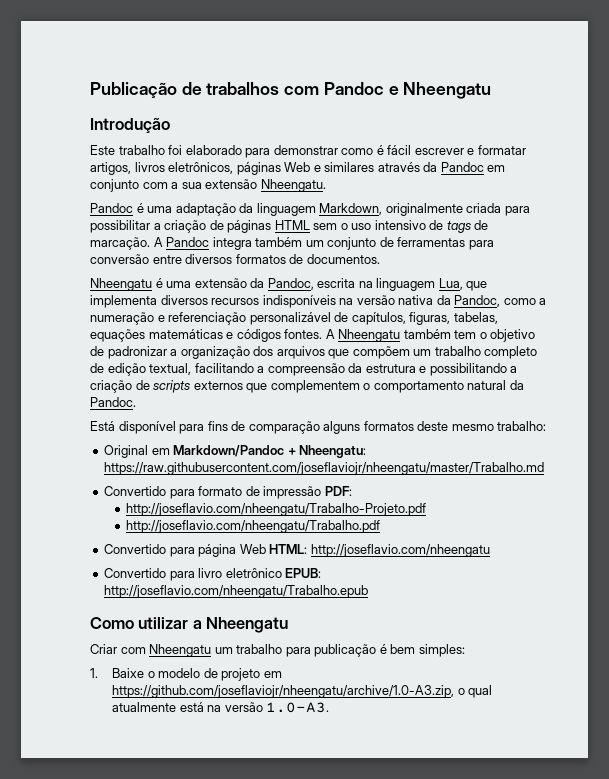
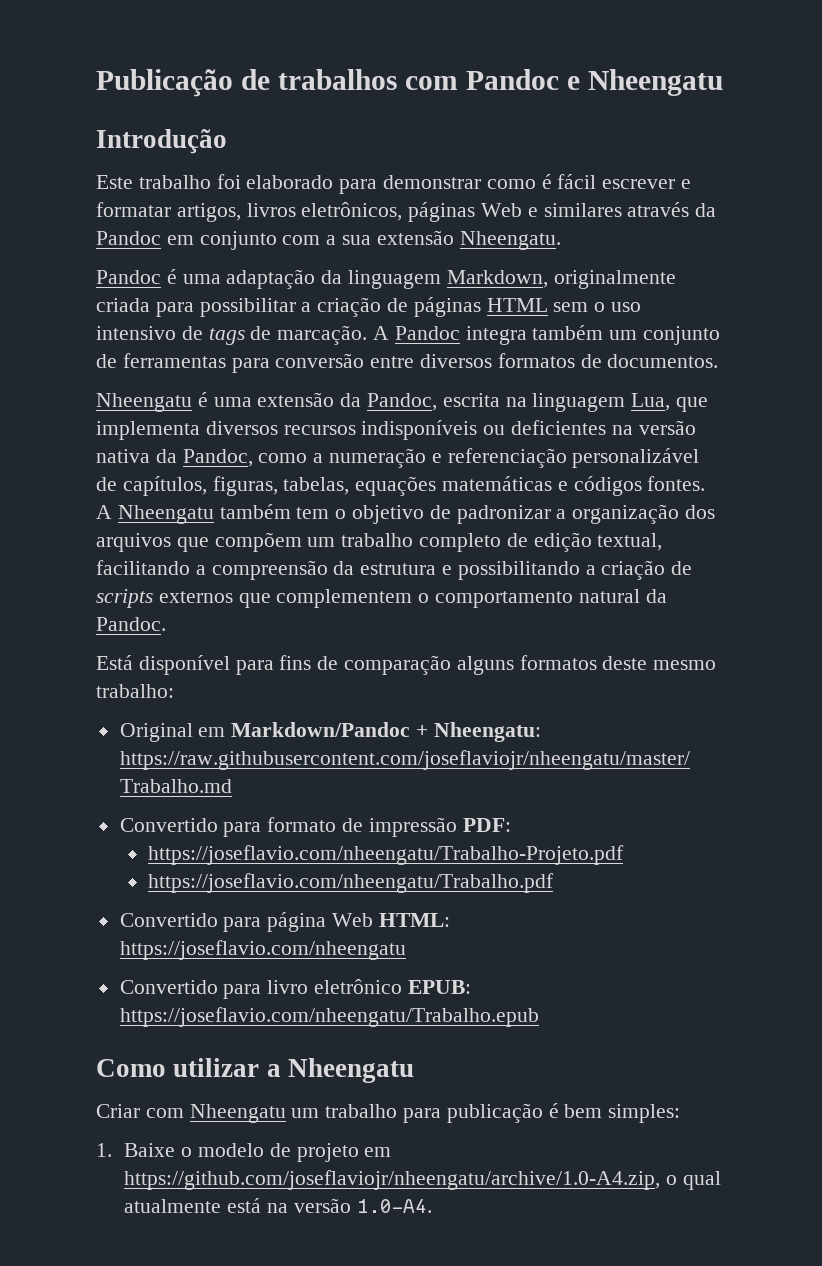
(336, 301) none -> [483,420,607,435] ou deficientes
[126,503,427,516] [126,520,381,533] http://joseflavio.com/nheengatu/Trabalho-Projeto.pdf // http://joseflavio.com/nheengatu/Trabalho.pdf -> [147,845,624,865] [147,873,554,893] https://joseflavio.com/nheengatu/Trabalho-Projeto.pdf // https://joseflavio.com/nheengatu/Trabalho.pdf
[310,544,490,557] http://joseflavio.com/nheengatu -> [119,940,406,960] https://joseflavio.com/nheengatu
[104,585,369,598] http://joseflavio.com/nheengatu/Trabalho.epub -> [119,1007,539,1027] https://joseflavio.com/nheengatu/Trabalho.epub
[112,685,455,698] https://github.com/joseflaviojr/nheengatu/archive/1.0-A3.zip, -> [124,1170,661,1190] https://github.com/joseflaviojr/nheengatu/archive/1.0-A4.zip,
[266,702,330,713] 1.0-A3. -> [356,1199,432,1213] 1.0-A4.

